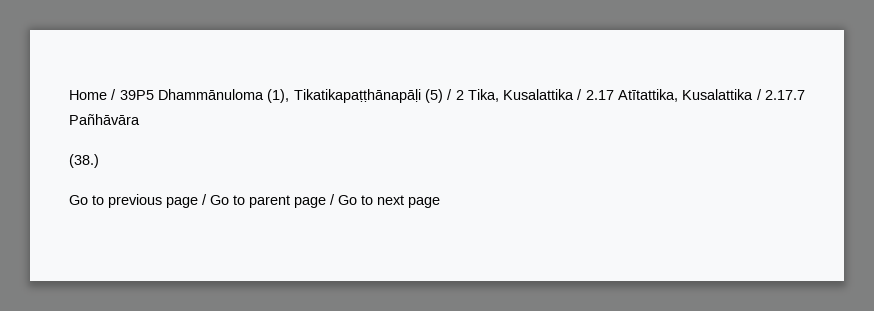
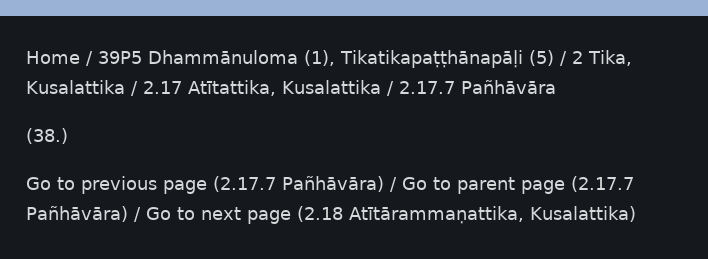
(198, 202) none -> [213,176,384,192] (2.17.7 Pañhāvāra)
(326, 202) none -> [570,176,634,192] [26,206,128,222] (2.17.7 Pañhāvāra)
(440, 202) none -> [296,206,636,224] (2.18 Atītārammaṇattika, Kusalattika)

